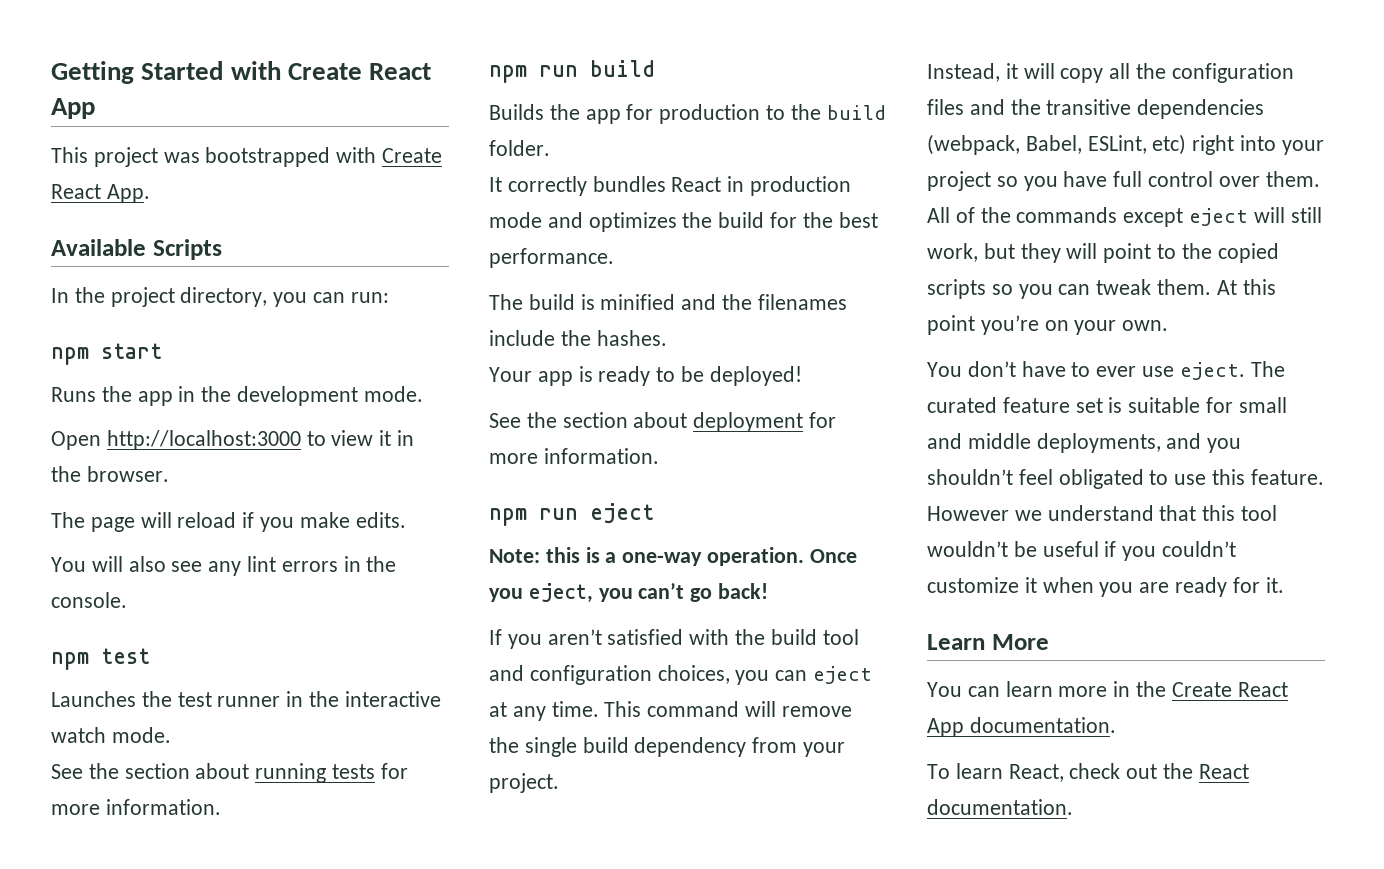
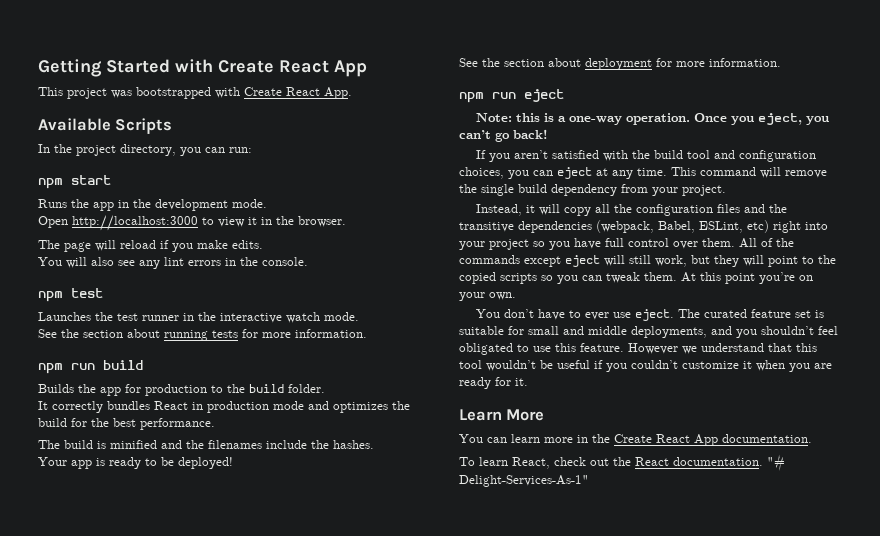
(1073, 807) none -> [767,454,785,471] [459,475,589,487] "# Delight-Services-As-1"

